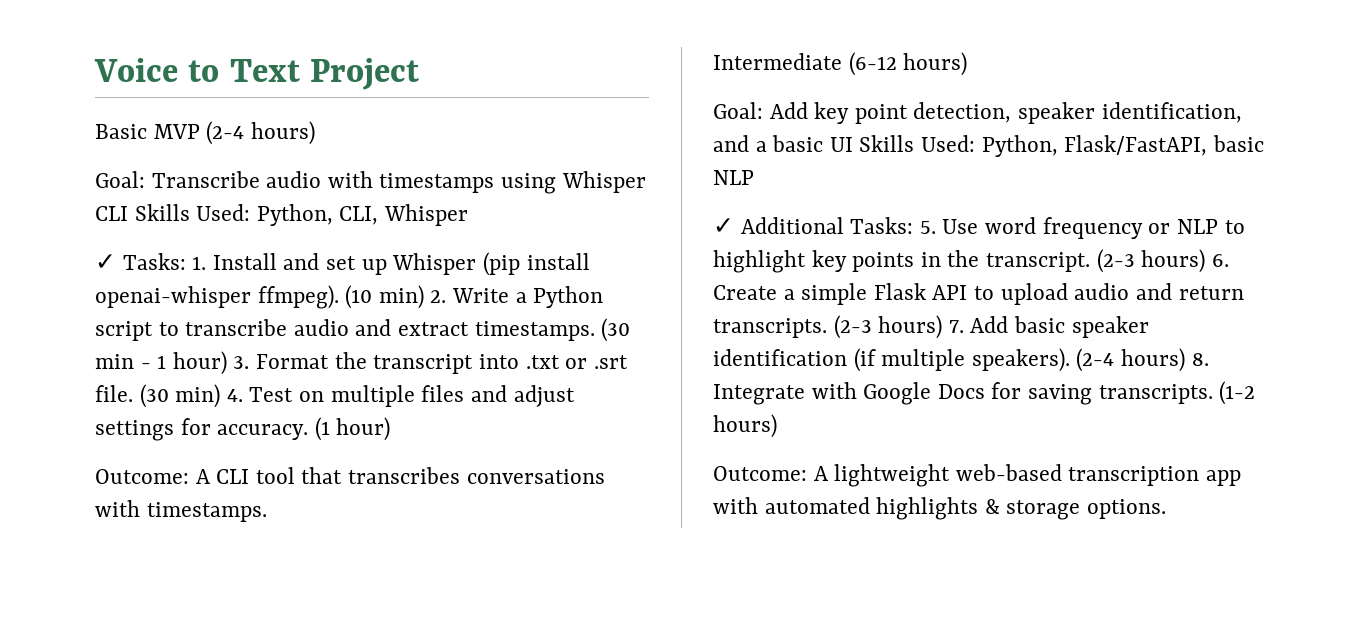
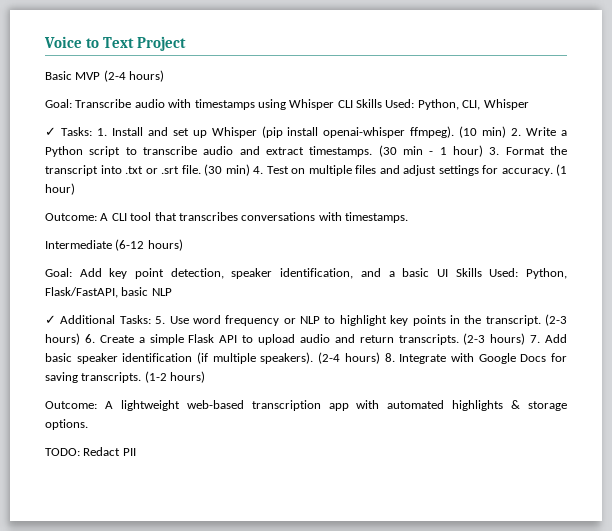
(1167, 509) none -> [45,447,136,456] // TODO: Redact PII

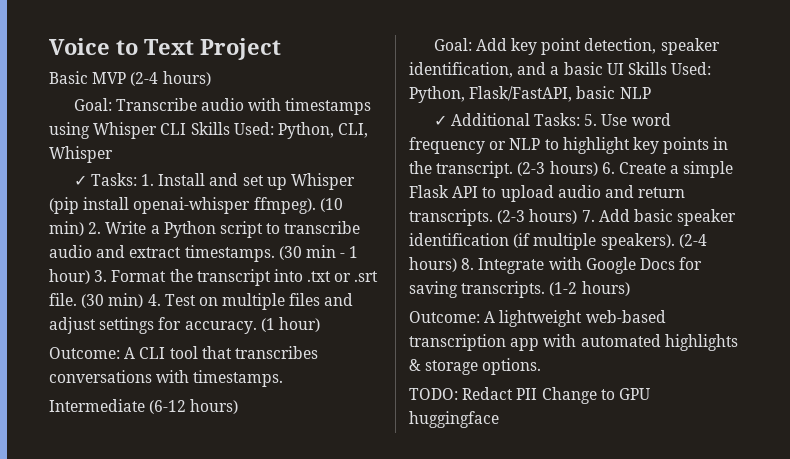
(136, 452) none -> [541,387,650,404] [409,411,499,428] Change to GPU huggingface

